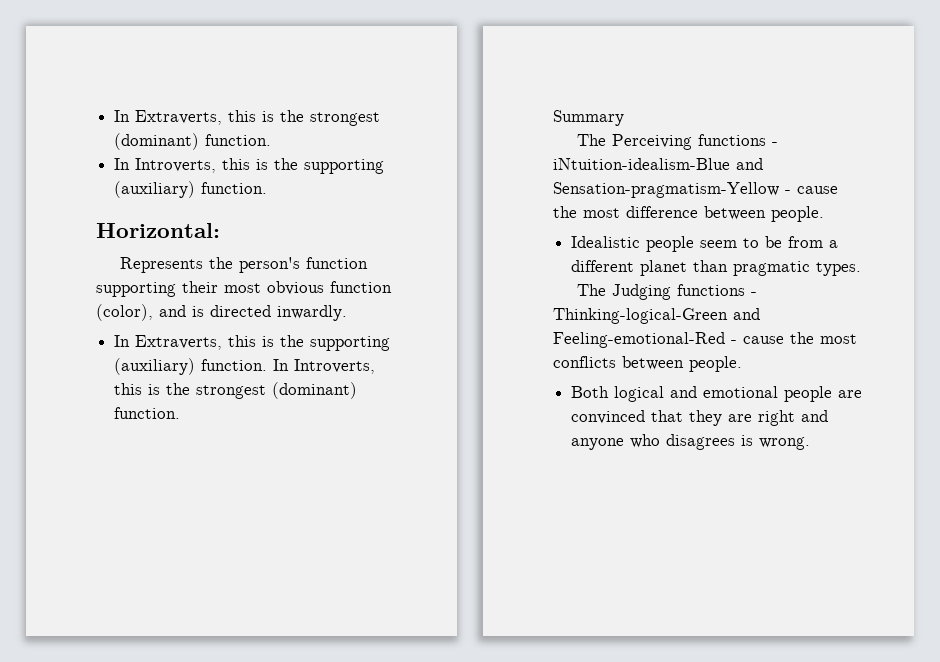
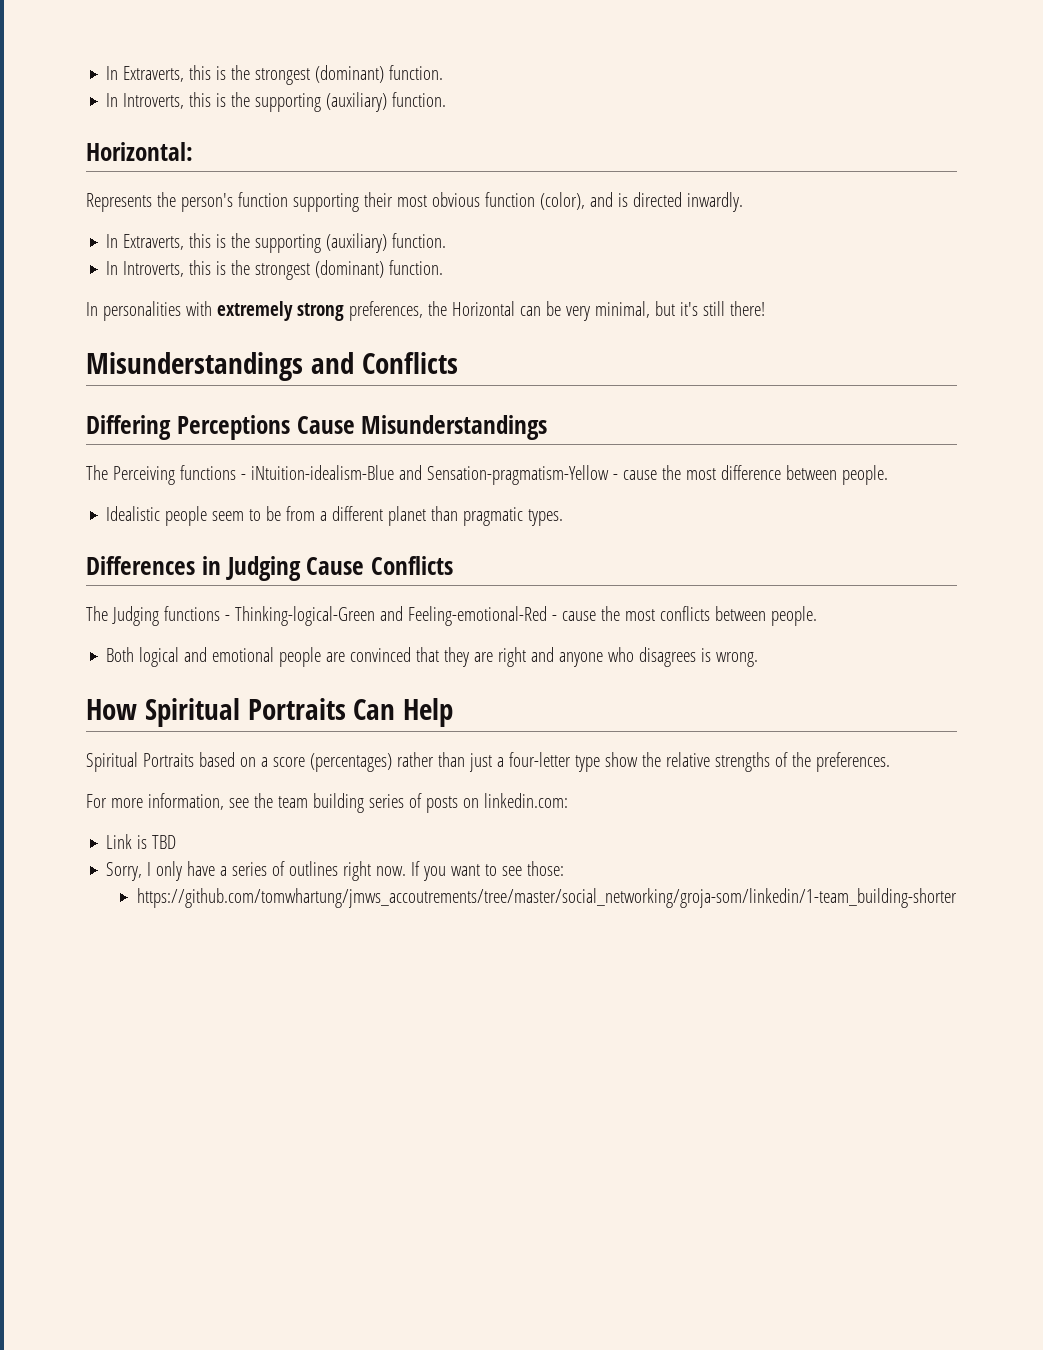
(268, 365) none -> (447, 240) //
[553,110,624,126] Summary -> [86,301,765,321] [86,352,458,381] [86,415,548,440] In personalities with extremely strong preferences, the Horizontal can be very minimal, but it's still there! // Misunderstandings and Conflicts // Differing Perceptions Cause Misunderstandings
(862, 269) none -> [86,556,453,581] // Differences in Judging Cause Conflicts
(811, 443) none -> [86,698,454,727] [86,752,890,772] [86,793,568,813] [106,834,177,849] [106,861,565,881] [136,888,957,908] // How Spiritual Portraits Can Help // Spiritual Portraits based on a score (percentages) rather than just a four-letter type show the relative strengths of the preferences. // For more information, see the team building series of posts on linkedin.com: // Link is TBD // Sorry, I only have a series of outlines right now. If you want to see those: // https://github.com/tomwhartung/jmws_accoutrements/tree/master/social_networking/groja-som/linkedin/1-team_building-shorter

